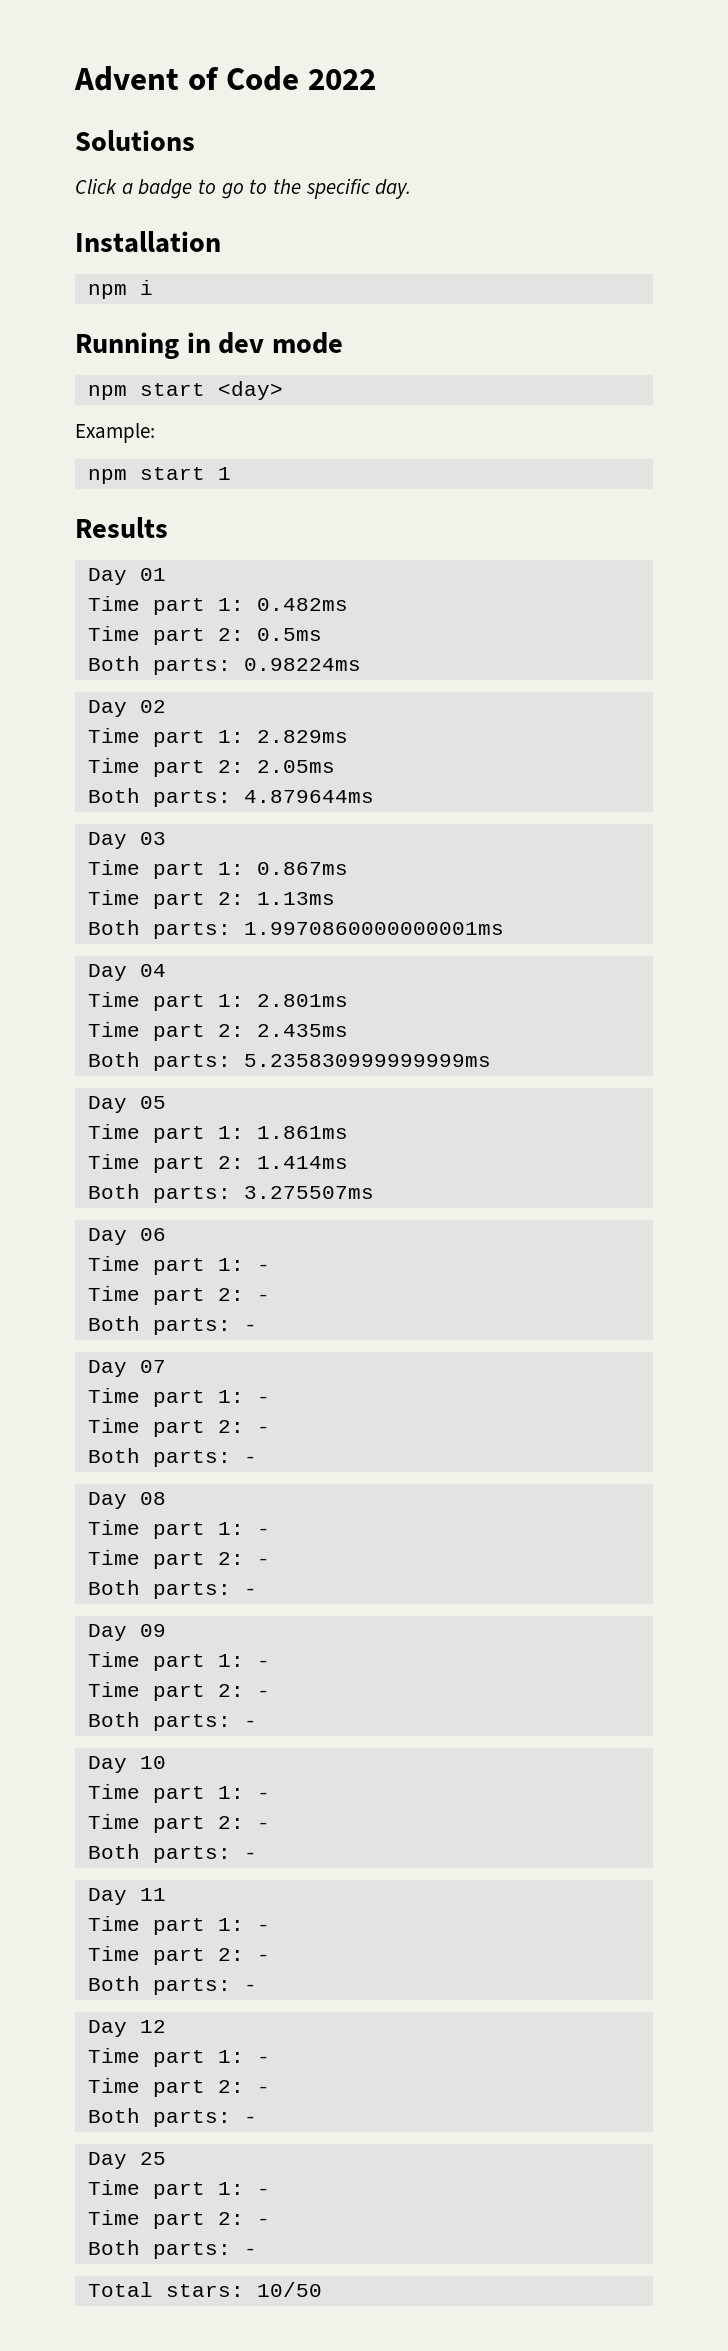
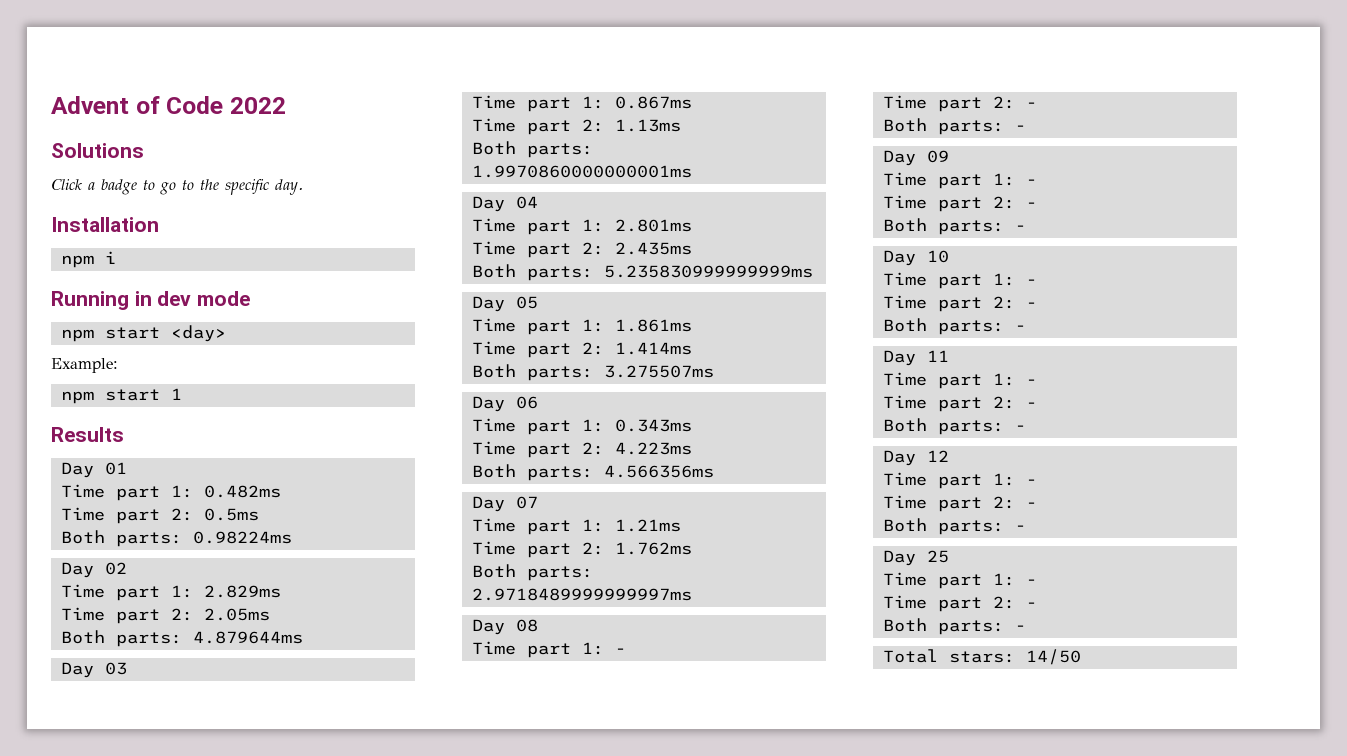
[256,1264,270,1271] [87,1286,270,1305] [87,1316,257,1335] - // Time part 2: - // Both parts: - -> [614,419,692,432] [471,441,692,458] [471,464,714,481] 0.343ms // Time part 2: 4.223ms // Both parts: 4.566356ms
[256,1396,270,1403] [87,1418,270,1437] [87,1448,257,1467] - // Time part 2: - // Both parts: - -> [614,519,681,532] [471,541,692,558] [471,564,593,581] [471,588,692,601] 1.21ms // Time part 2: 1.762ms // Both parts: 2.9718489999999997ms
[256,2282,322,2297] 10/50 -> [1025,649,1081,665] 14/50

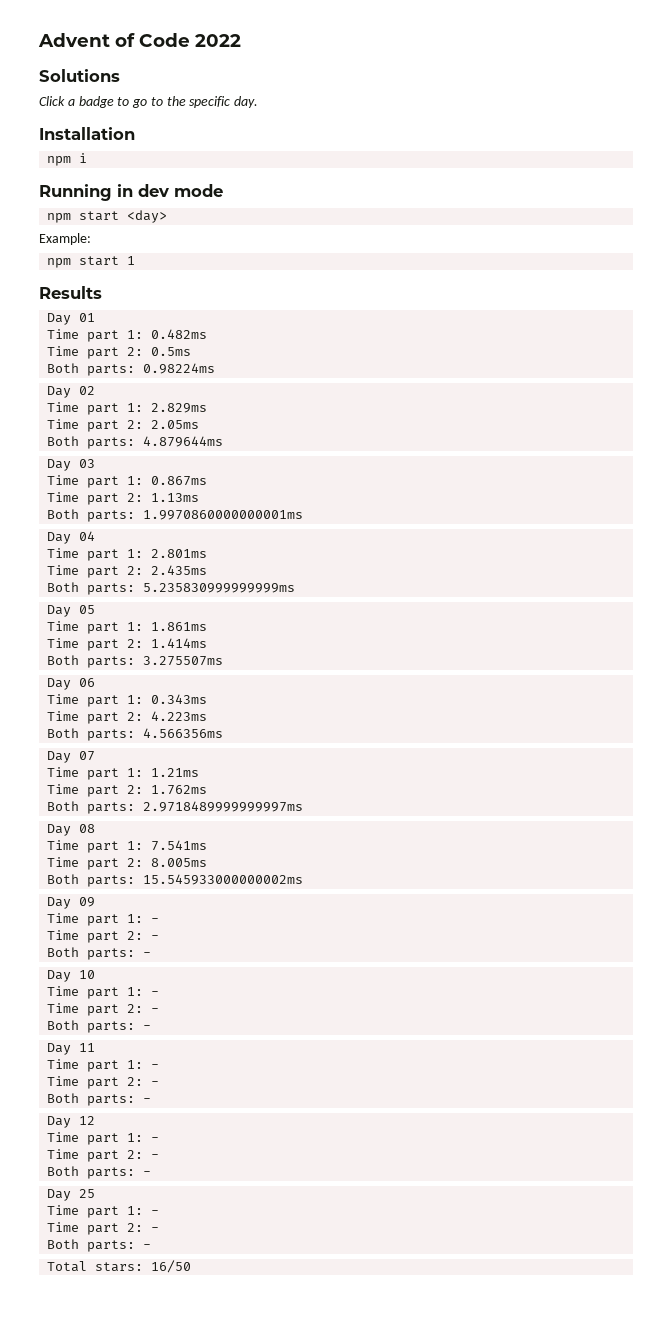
[614,648,626,654] [882,95,1037,112] [882,118,1026,135] - // Time part 2: - // Both parts: - -> [151,840,208,851] [47,857,208,870] [47,874,304,887] 7.541ms // Time part 2: 8.005ms // Both parts: 15.545933000000002ms
[1025,649,1081,665] 14/50 -> [151,1260,192,1273] 16/50

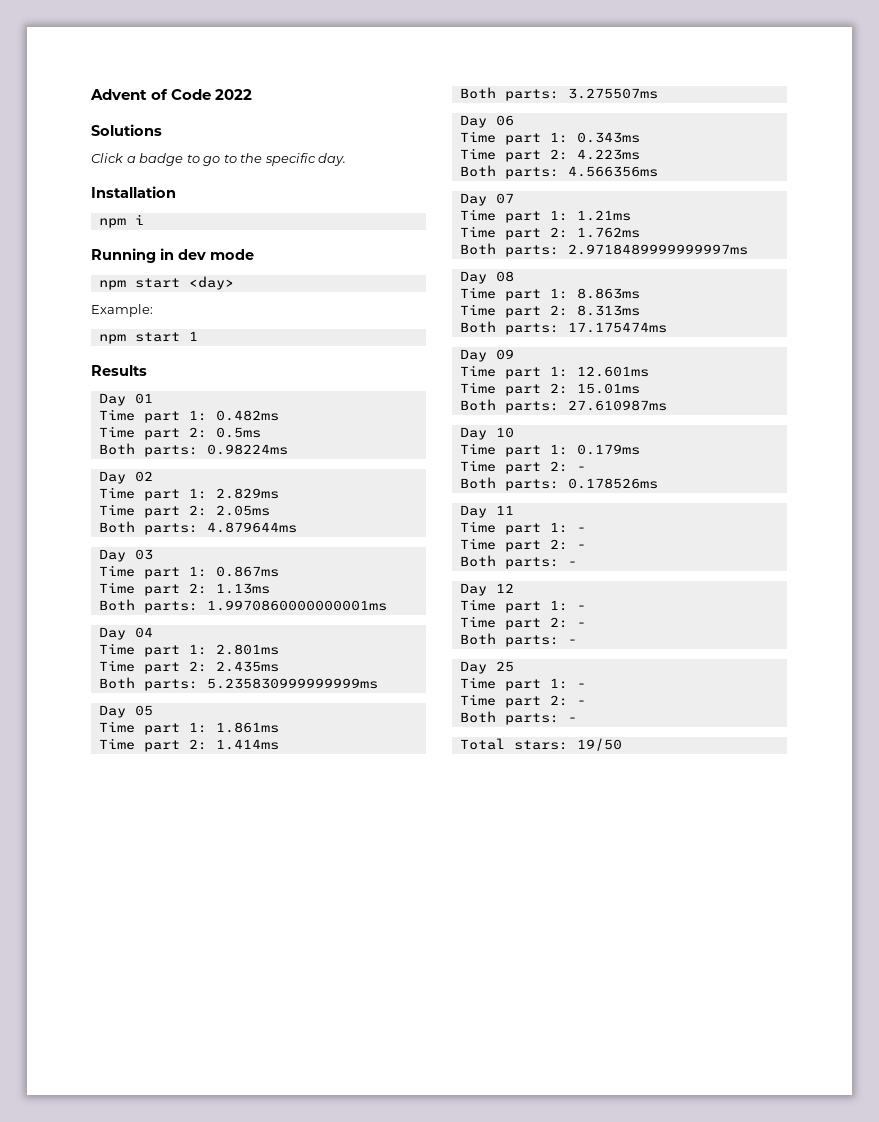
[151,840,208,851] [47,857,208,870] [47,874,304,887] 7.541ms // Time part 2: 8.005ms // Both parts: 15.545933000000002ms -> [576,288,640,299] [459,304,640,318] [459,321,667,335] 8.863ms // Time part 2: 8.313ms // Both parts: 17.175474ms
[151,918,160,923] [47,930,160,943] [47,947,152,960] [47,970,96,982] [47,986,160,999] [47,1003,160,1016] [47,1020,152,1033] - // Time part 2: - // Both parts: - // Day 10 // Time part 1: - // Time part 2: - // Both parts: - -> [576,366,649,377] [459,382,640,396] [459,399,667,413] [459,427,514,440] [459,443,640,457] [459,460,586,474] [459,477,658,491] 12.601ms // Time part 2: 15.01ms // Both parts: 27.610987ms // Day 10 // Time part 1: 0.179ms // Time part 2: - // Both parts: 0.178526ms
[151,1260,192,1273] 16/50 -> [576,738,622,751] 19/50

